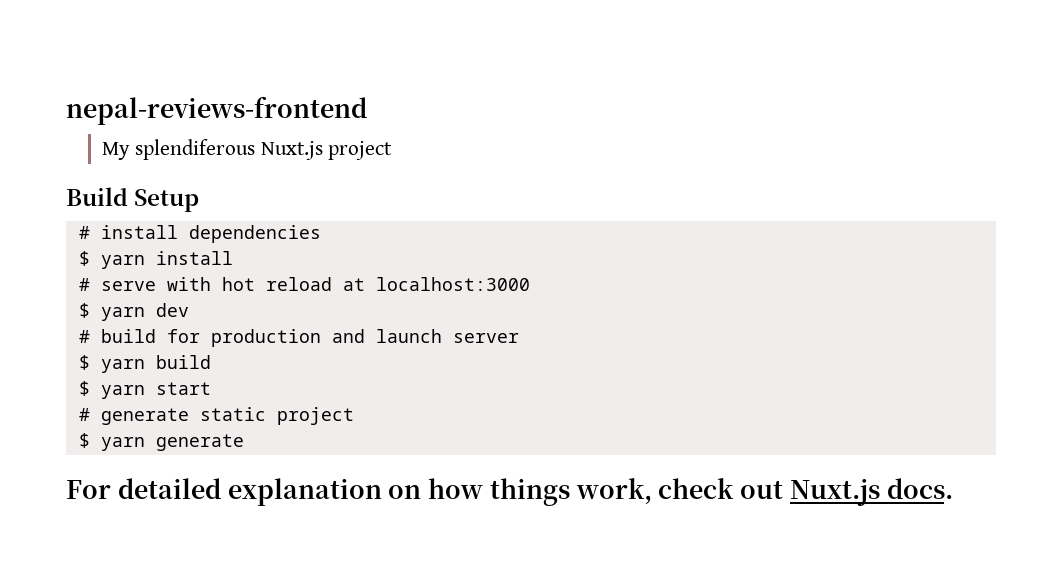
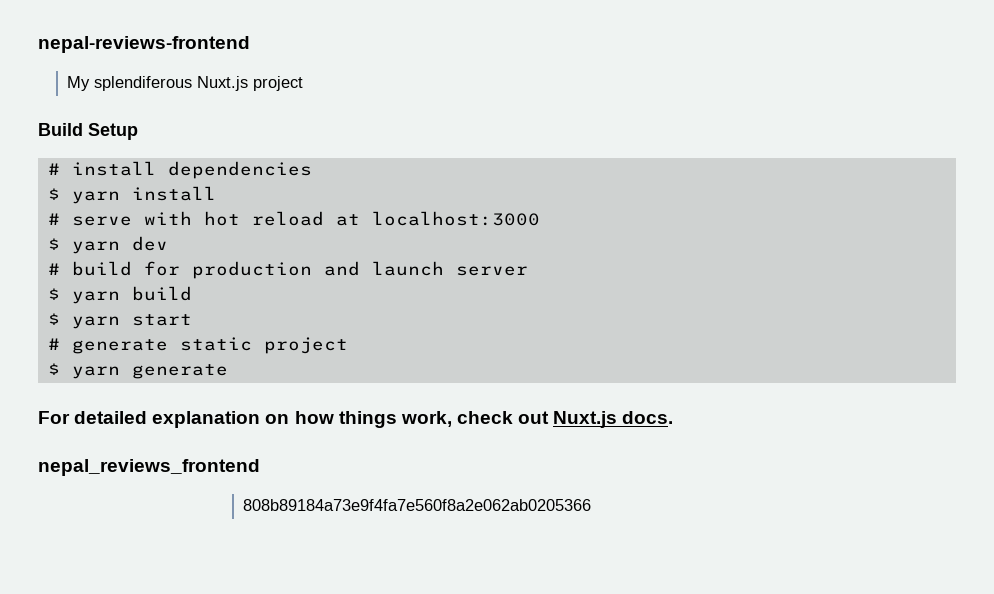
(953, 488) none -> [38,459,260,476] [243,499,592,511] // nepal_reviews_frontend // 808b89184a73e9f4fa7e560f8a2e062ab0205366

